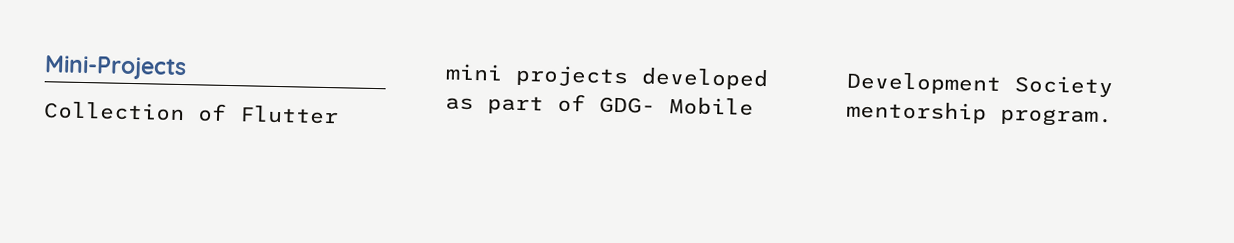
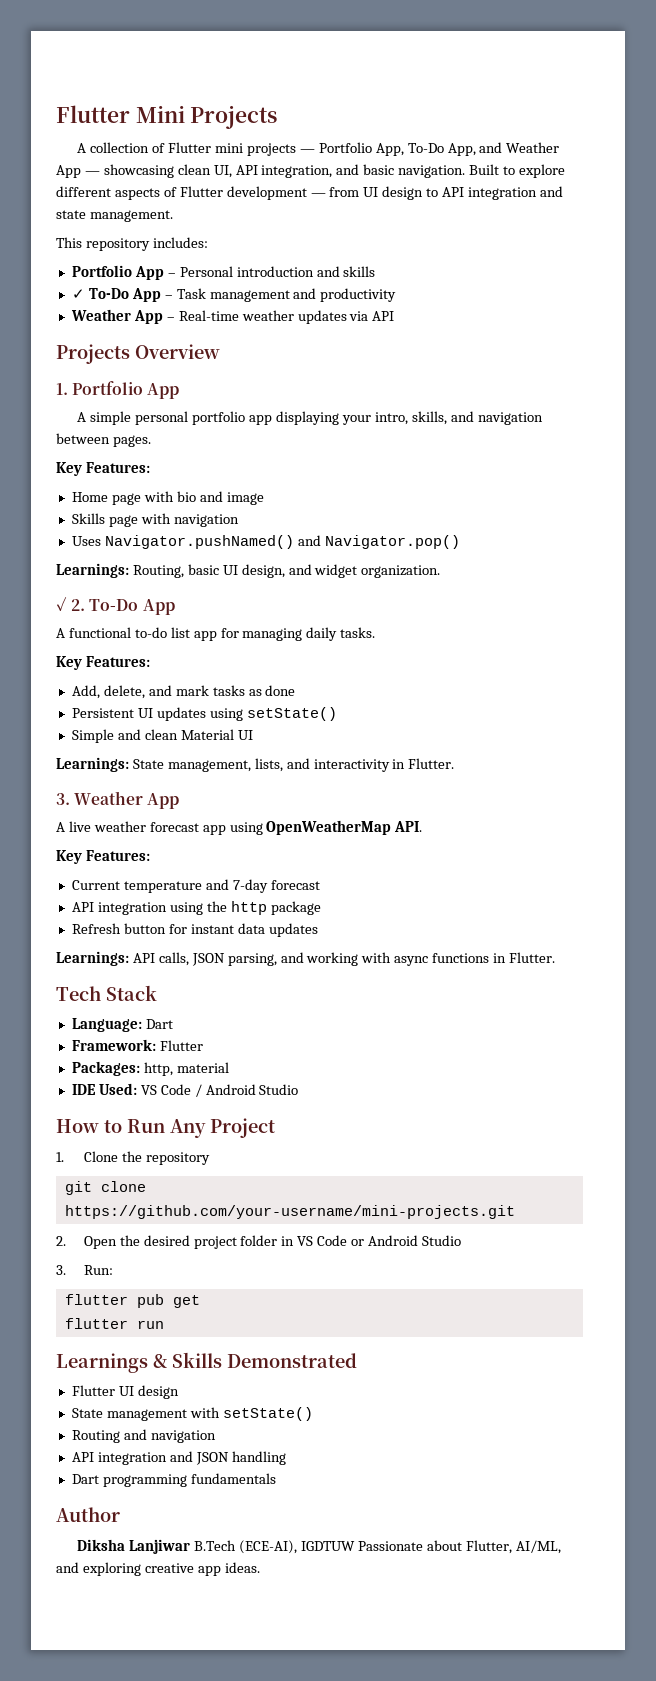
[44,55,187,81] [43,101,339,125] [445,63,769,91] [445,93,754,116] [846,71,1114,98] [846,100,1113,128] Mini-Projects // Collection of Flutter mini projects developed as part of GDG- Mobile Development Society mentorship program. -> [56,105,278,129] [77,142,560,156] [56,164,565,178] [56,186,563,200] [56,210,173,222] [56,237,208,251] [71,265,376,280] [71,288,397,302] [70,309,395,324] [56,344,220,364] [56,381,180,399] [77,411,543,425] [56,433,151,447] [56,462,150,476] [71,491,264,505] [71,513,239,527] [71,535,460,549] [56,563,441,578] [56,597,175,615] [56,627,376,641] [56,656,150,670] [71,685,296,699] [71,707,337,721] [71,729,253,743] [56,757,455,772] [56,791,180,809] [56,820,423,835] [56,850,150,864] [71,879,320,893] [71,901,321,915] [71,923,318,937] [56,951,556,966] [56,985,157,1001] [71,1018,173,1032] [71,1039,203,1051] [71,1061,229,1076] [71,1083,299,1097] [56,1118,275,1138] [56,1151,210,1165] [64,1181,146,1195] [64,1205,515,1219] [56,1235,461,1249] [56,1265,113,1275] [64,1294,200,1308] [64,1318,164,1329] [56,1352,357,1373] [71,1385,179,1399] [71,1407,313,1421] [71,1429,216,1443] [71,1451,286,1465] [71,1473,276,1487] [56,1507,120,1522] [77,1539,561,1554] [56,1562,260,1576] Flutter Mini Projects // A collection of Flutter mini projects — Portfolio App, To-Do App, and Weather App — showcasing clean UI, API integration, and basic navigation. Built to explore different aspects of Flutter development — from UI design to API integration and state management. // This repository includes: // Portfolio App – Personal introduction and skills // ✓ To-Do App – Task management and productivity // Weather App – Real-time weather updates via API // Projects Overview // 1. Portfolio App // A simple personal portfolio app displaying your intro, skills, and navigation between pages. // Key Features: // Home page with bio and image // Skills page with navigation // Uses Navigator.pushNamed() and Navigator.pop() // Learnings: Routing, basic UI design, and widget organization. // ✓ 2. To-Do App // A functional to-do list app for managing daily tasks. // Key Features: // Add, delete, and mark tasks as done // Persistent UI updates using setState() // Simple and clean Material UI // Learnings: State management, lists, and interactivity in Flutter. // 3. Weather App // A live weather forecast app using OpenWeatherMap API. // Key Features: // Current temperature and 7-day forecast // API integration using the http package // Refresh button for instant data updates // Learnings: API calls, JSON parsing, and working with async functions in Flutter. // Tech Stack // Language: Dart // Framework: Flutter // Packages: http, material // IDE Used: VS Code / Android Studio // How to Run Any Project // 1. Clone the repository // git clone https://github.com/your-username/mini-projects.git // 2. Open the desired project folder in VS Code or Android Studio // 3. Run: // flutter pub get // flutter run // Learnings & Skills Demonstrated // Flutter UI design // State management with setState() // Routing and navigation // API integration and JSON handling // Dart programming fundamentals // Author // Diksha Lanjiwar B.Tech (ECE-AI), IGDTUW Passionate about Flutter, AI/ML, and exploring creative app ideas.

